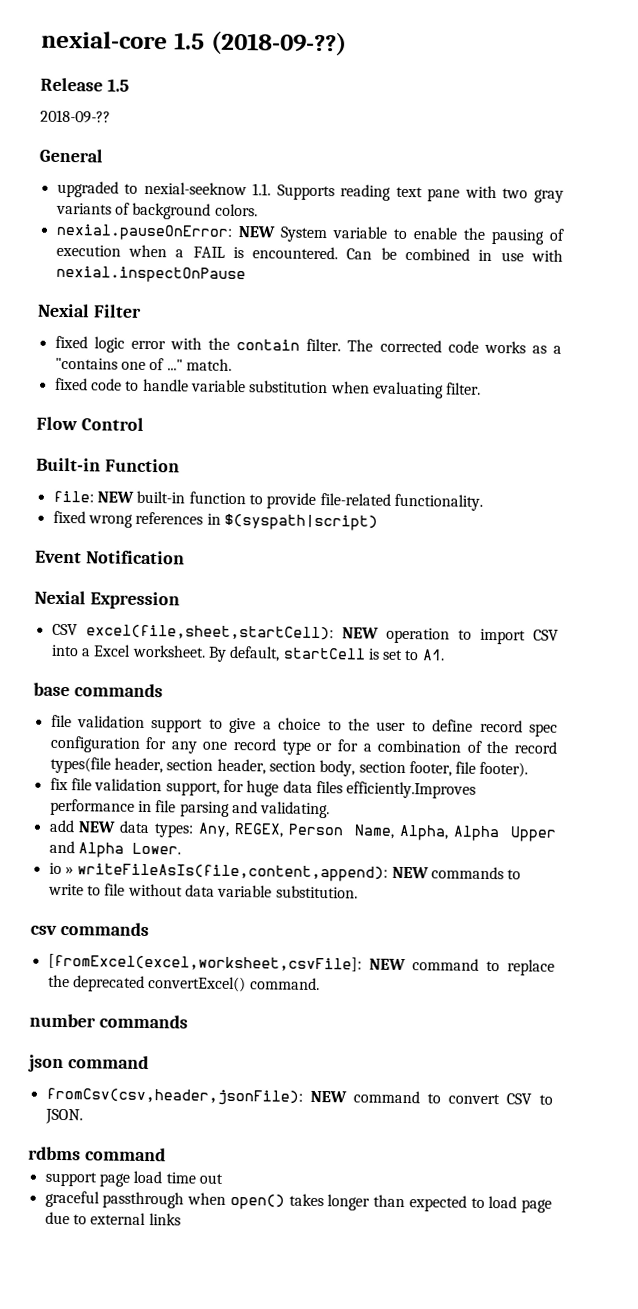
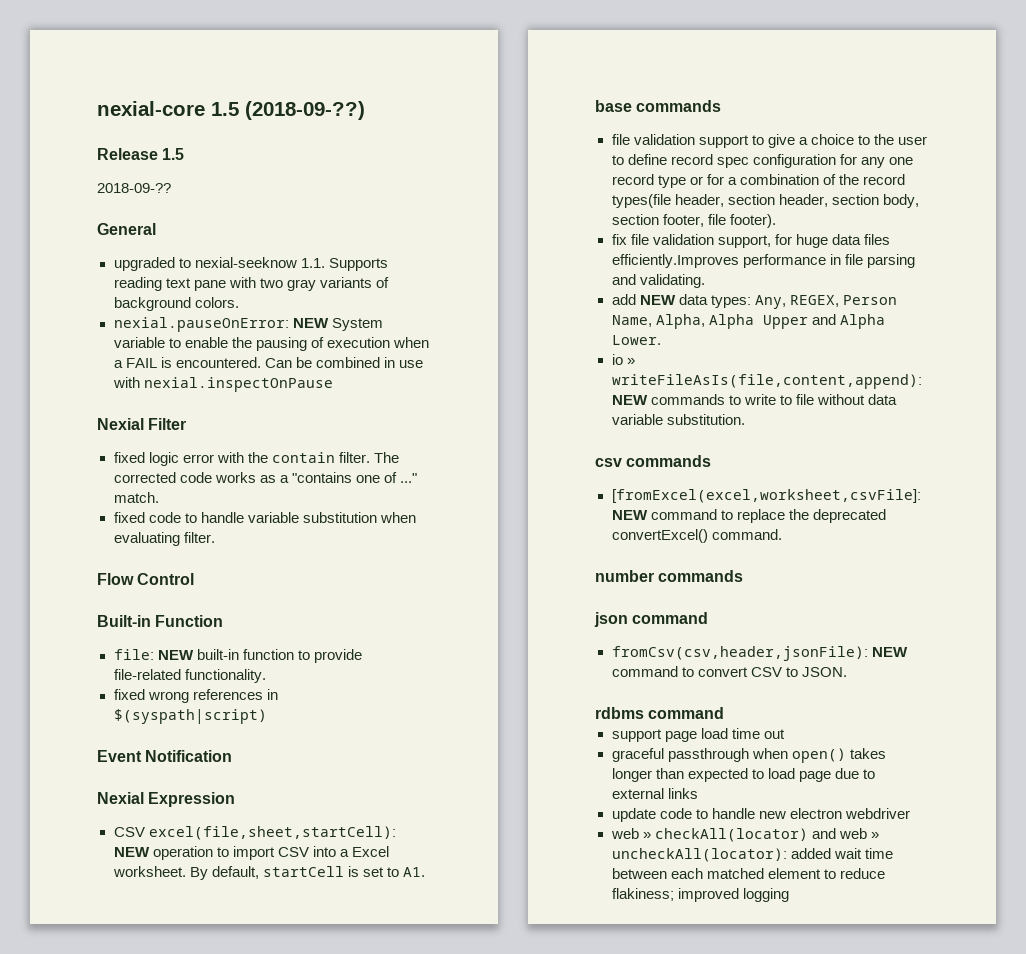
(181, 1219) none -> [611,808,910,822] [610,828,879,842] [611,848,893,862] [611,868,885,879] [611,888,789,902] // update code to handle new electron webdriver // web » checkAll(locator) and web » uncheckAll(locator): added wait time between each matched element to reduce flakiness; improved logging

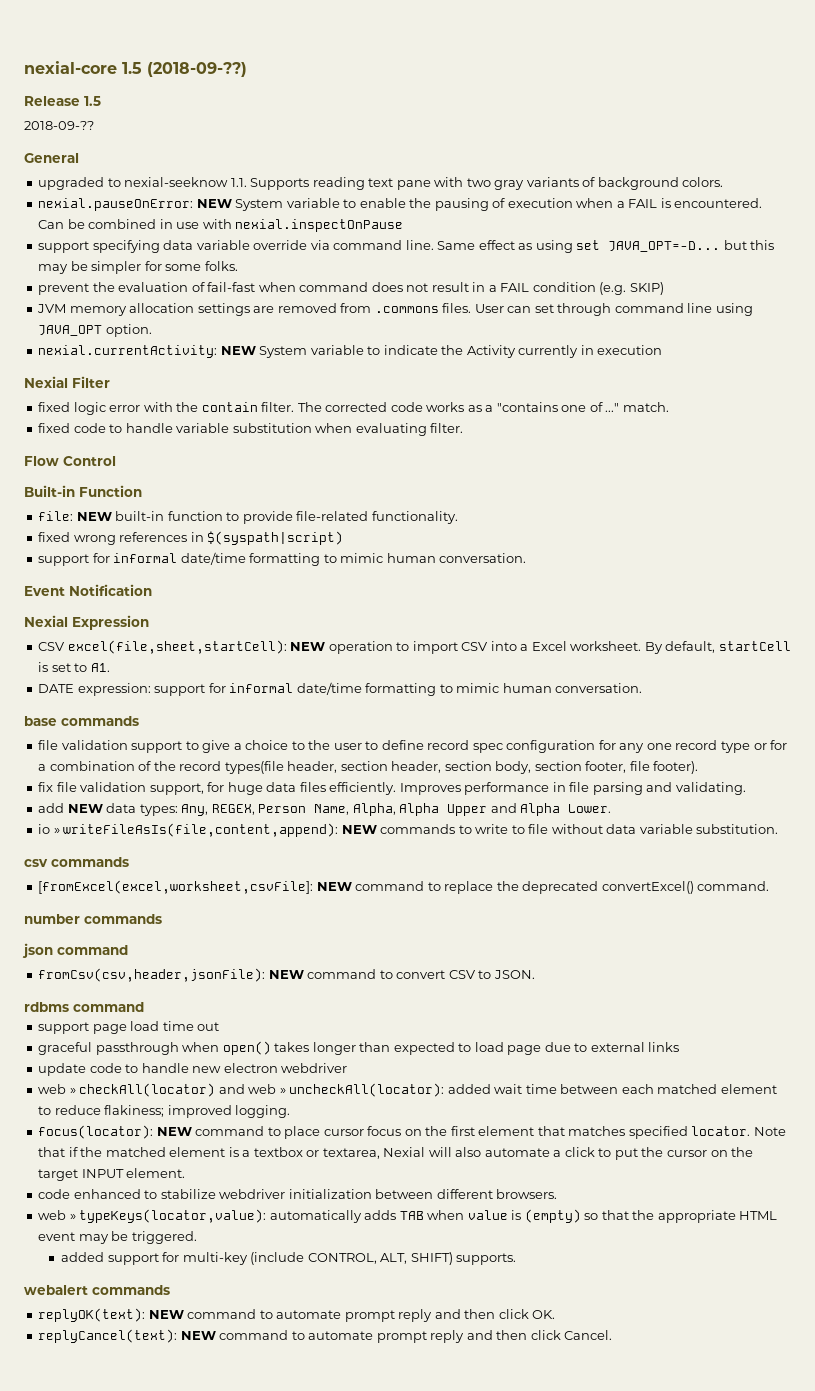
(333, 384) none -> [38,240,775,253] [38,261,238,274] [38,282,664,295] [37,303,753,316] [38,324,152,337] [38,345,663,358] // support specifying data variable override via command line. Same effect as using set JAVA_OPT=-D... but this may be simpler for some folks. // prevent the evaluation of fail-fast when command does not result in a FAIL condition (e.g. SKIP) // JVM memory allocation settings are removed from .commons files. User can set through command line using JAVA_OPT option. // nexial.currentActivity: NEW System variable to indicate the Activity currently in execution
(267, 716) none -> [38,552,527,566] // support for informal date/time formatting to mimic human conversation.
(425, 872) none -> [38,682,643,696] // DATE expression: support for informal date/time formatting to mimic human conversation.
[611,254,739,268] efficiently.Improves -> [329,782,461,795] efficiently. Improves
[742,888,789,902] logging -> [235,1105,291,1118] [38,1125,786,1139] [38,1147,754,1160] [38,1168,186,1181] [38,1189,558,1199] [38,1209,778,1223] [38,1231,197,1244] [61,1252,517,1265] [24,1285,170,1295] [38,1308,556,1322] [38,1329,613,1343] logging. // focus(locator): NEW command to place cursor focus on the first element that matches specified locator. Note that if the matched element is a textbox or textarea, Nexial will also automate a click to put the cursor on the target INPUT element. // code enhanced to stabilize webdriver initialization between different browsers. // web » typeKeys(locator,value): automatically adds TAB when value is (empty) so that the appropriate HTML event may be triggered. // added support for multi-key (include CONTROL, ALT, SHIFT) supports. // webalert commands // replyOK(text): NEW command to automate prompt reply and then click OK. // replyCancel(text): NEW command to automate prompt reply and then click Cancel.

